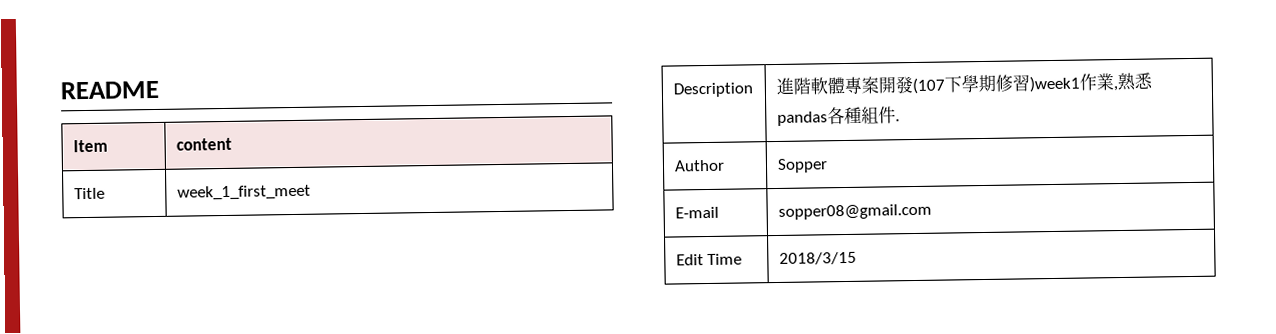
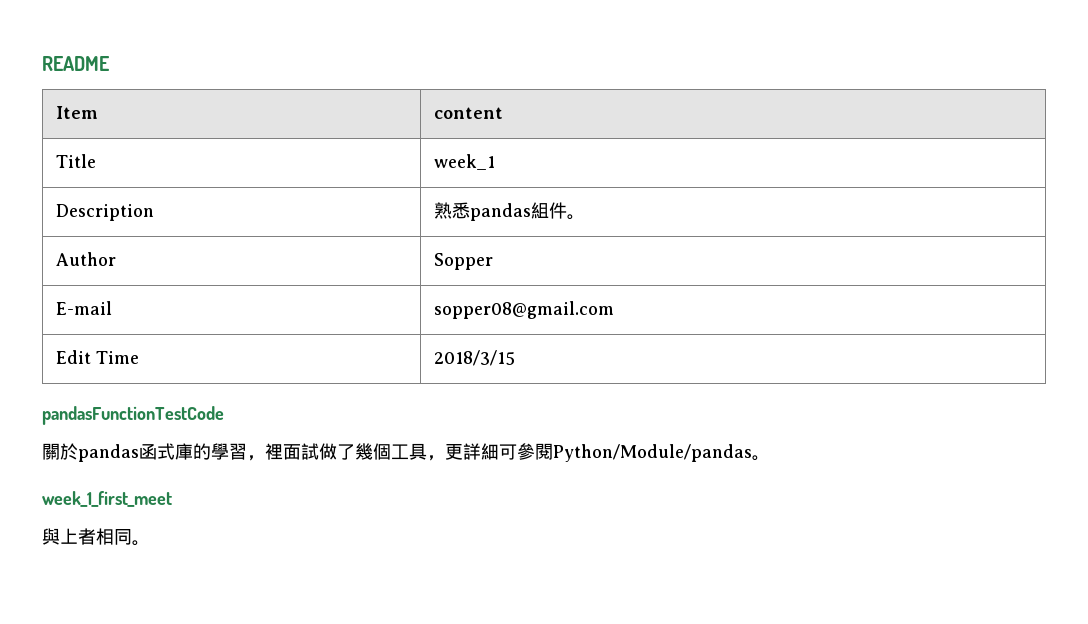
[176,184,311,201] week_1_first_meet -> [433,154,495,170] week_1
[775,72,1153,95] [776,106,900,126] 進階軟體專案開發(107下學期修習)week1作業,熟悉pandas各種組件. -> [433,202,585,221] 熟悉pandas組件。
(857, 258) none -> [42,406,224,425] [42,443,770,462] [42,491,172,507] [42,528,150,546] // pandasFunctionTestCode // 關於pandas函式庫的學習，裡面試做了幾個工具，更詳細可參閱Python/Module/pandas。 // week_1_first_meet // 與上者相同。

